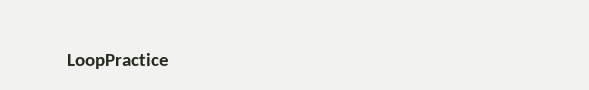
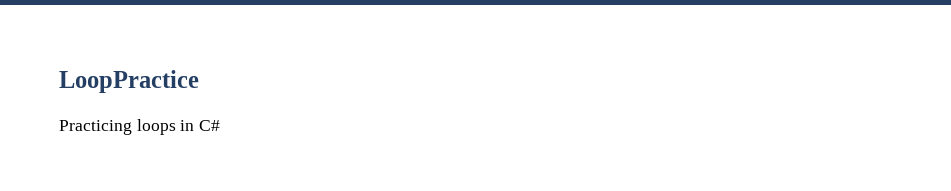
(169, 61) none -> [59,119,221,135] // Practicing loops in C#

